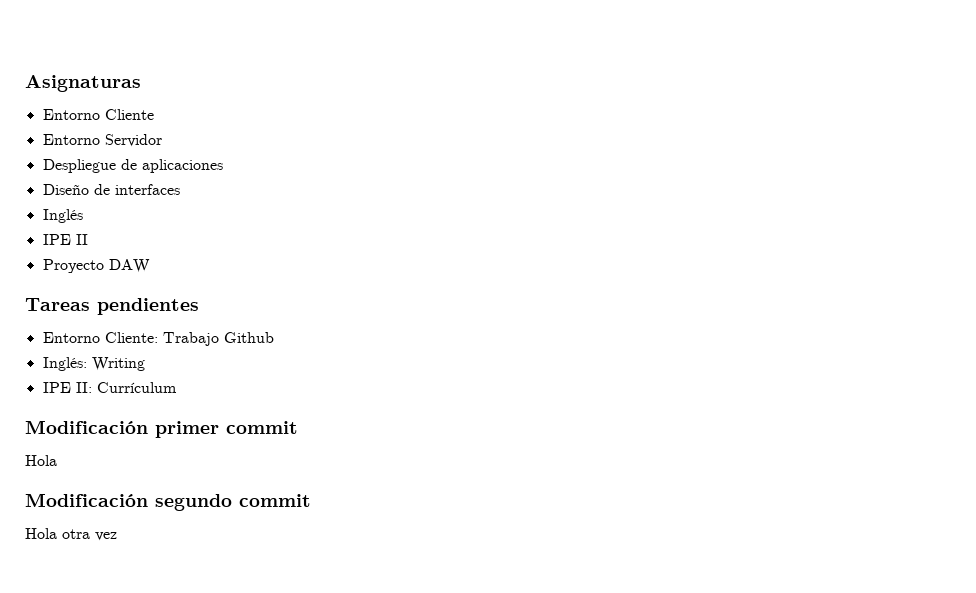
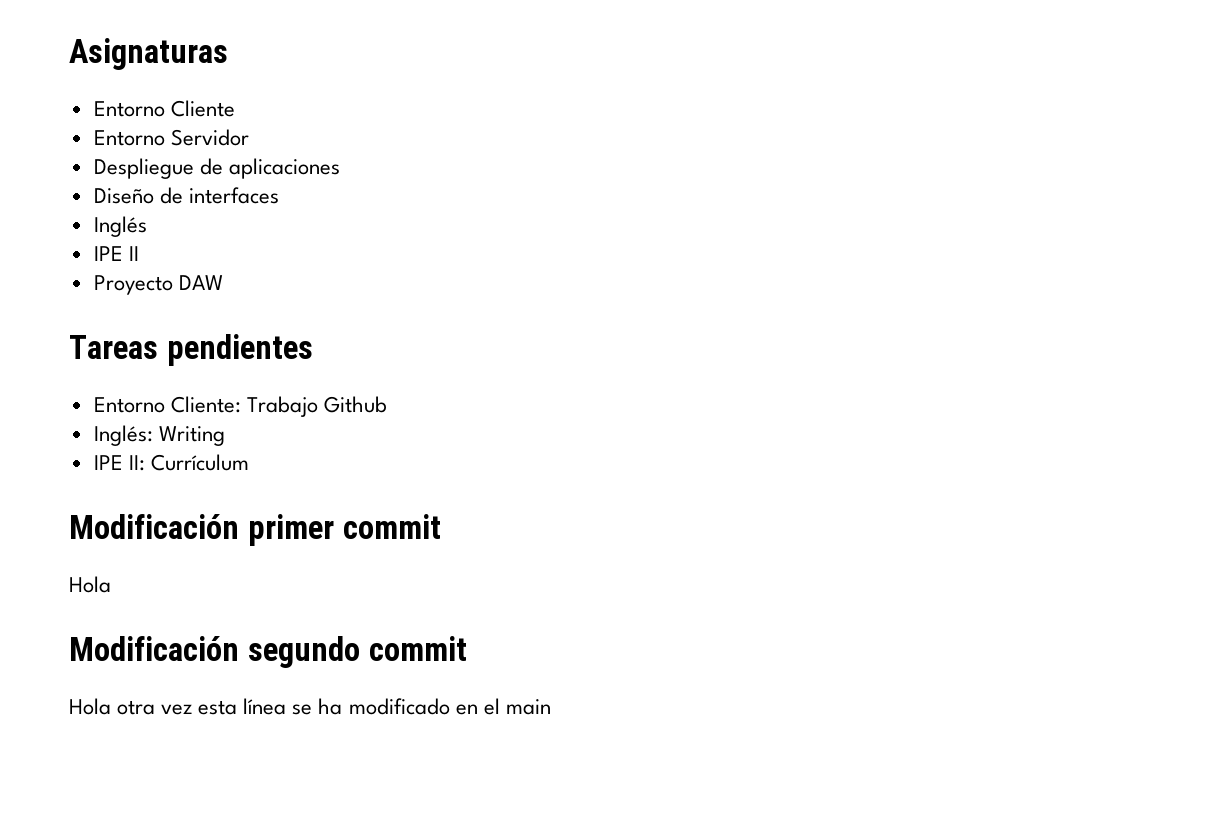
(117, 536) none -> [198,698,551,715] esta línea se ha modificado en el main

